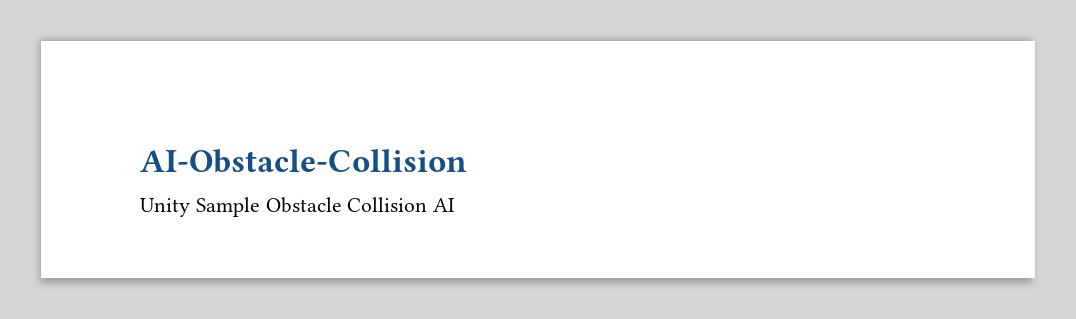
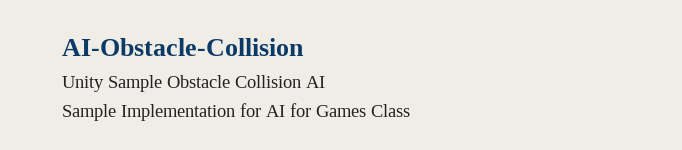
(456, 205) none -> [62,103,410,121] // Sample Implementation for AI for Games Class

